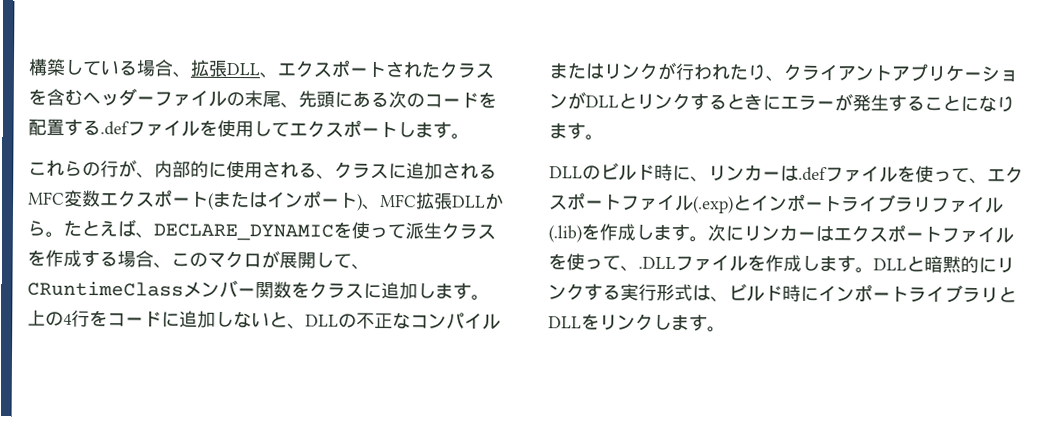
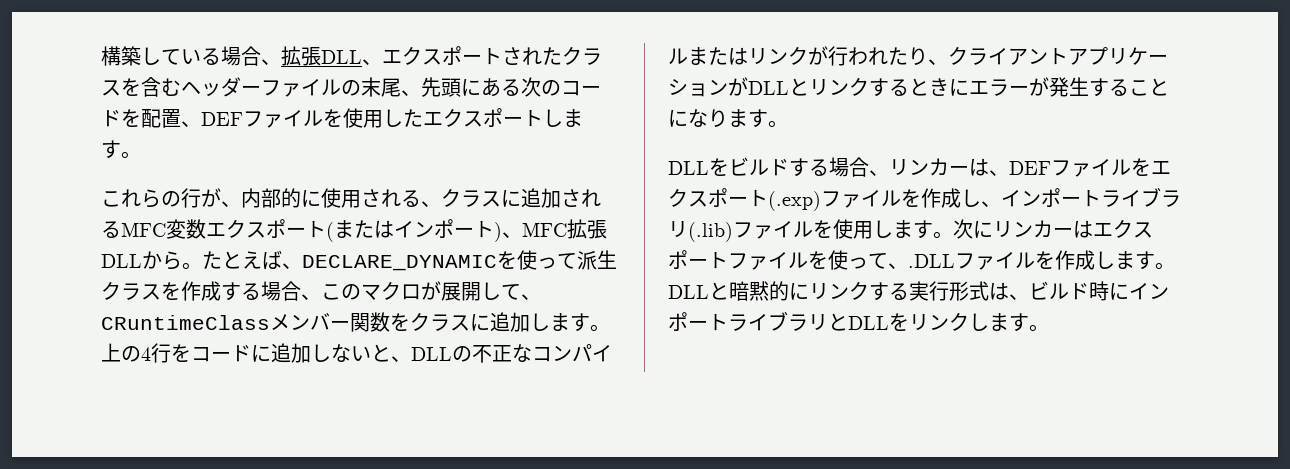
[64,118,290,138] する.defファイルを使用して -> [181,108,423,128] 、DEFファイルを使用した
[582,162,691,182] のビルド時に -> [709,157,869,177] をビルドする場合
[798,165,1024,185] [549,192,1004,214] [548,223,636,243] .defファイルを使って、エクスポートファイル(.exp)とインポートライブラリファイル(.lib)を作成 -> [989,158,1171,177] [668,187,1181,211] [668,219,873,242] 、DEFファイルをエクスポート(.exp)ファイルを作成し、インポートライブラリ(.lib)ファイルを使用

